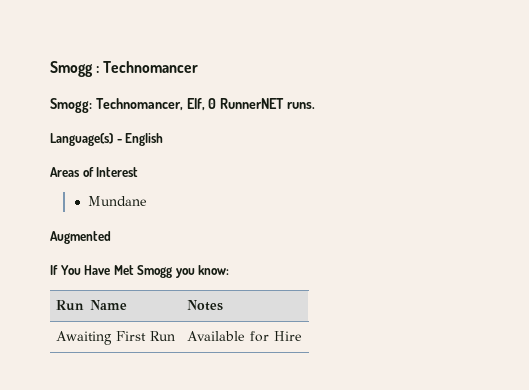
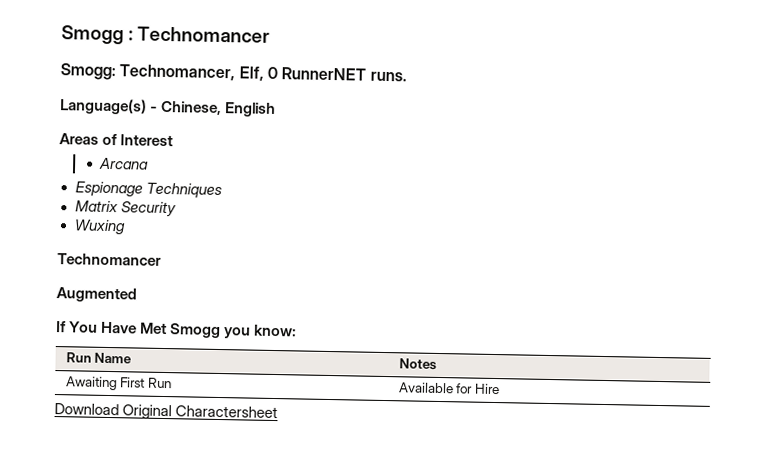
(122, 141) none -> [161,100,223,116] Chinese,
[87,196,147,206] Mundane -> [99,157,150,170] [74,181,222,199] [74,200,177,218] [73,219,126,235] [57,253,162,266] Arcana // Espionage Techniques // Matrix Security // Wuxing // Technomancer
(302, 336) none -> [54,403,279,420] // Download Original Charactersheet

